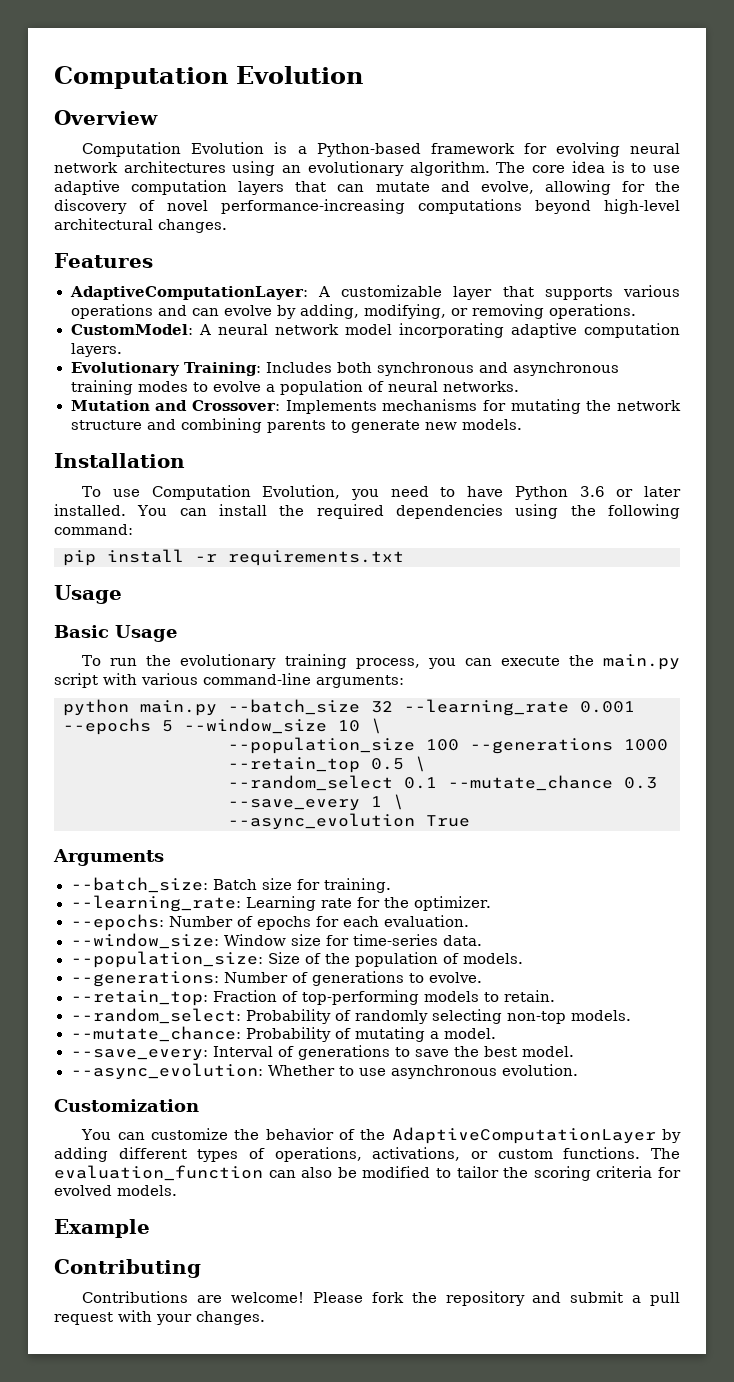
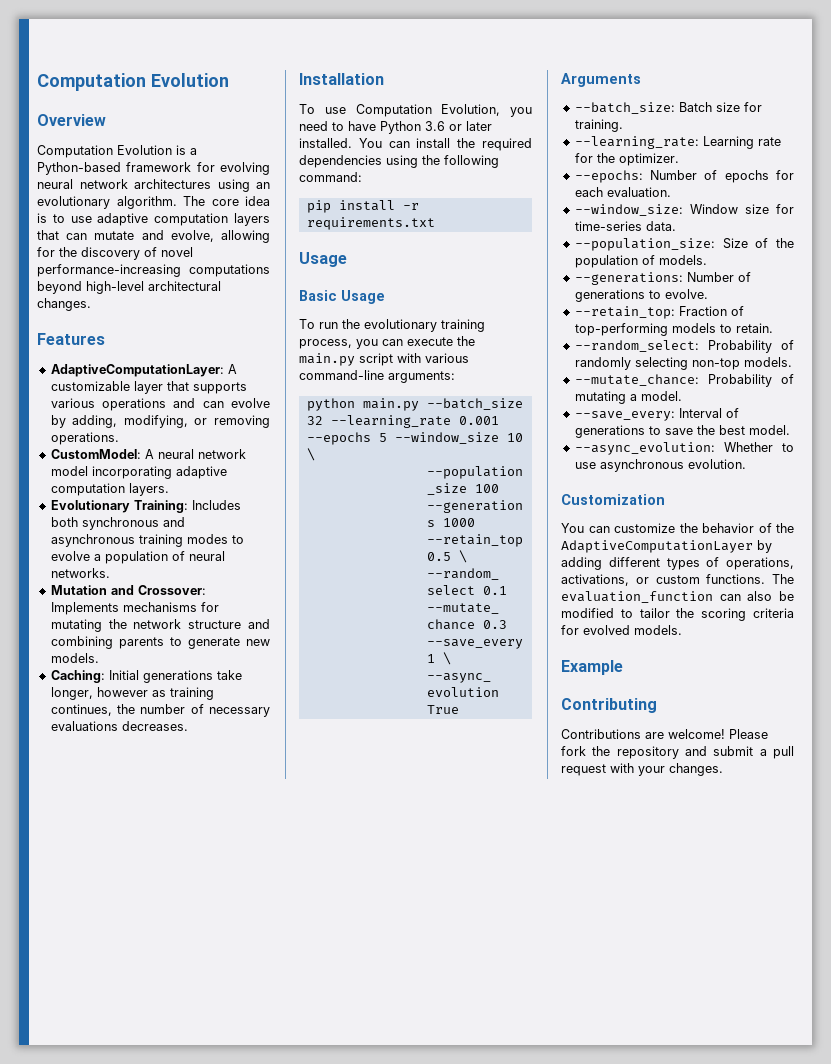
(522, 424) none -> [50,670,242,683] [50,687,214,700] [50,704,270,717] [50,721,188,731] // Caching: Initial generations take longer, however as training continues, the number of necessary evaluations decreases.

